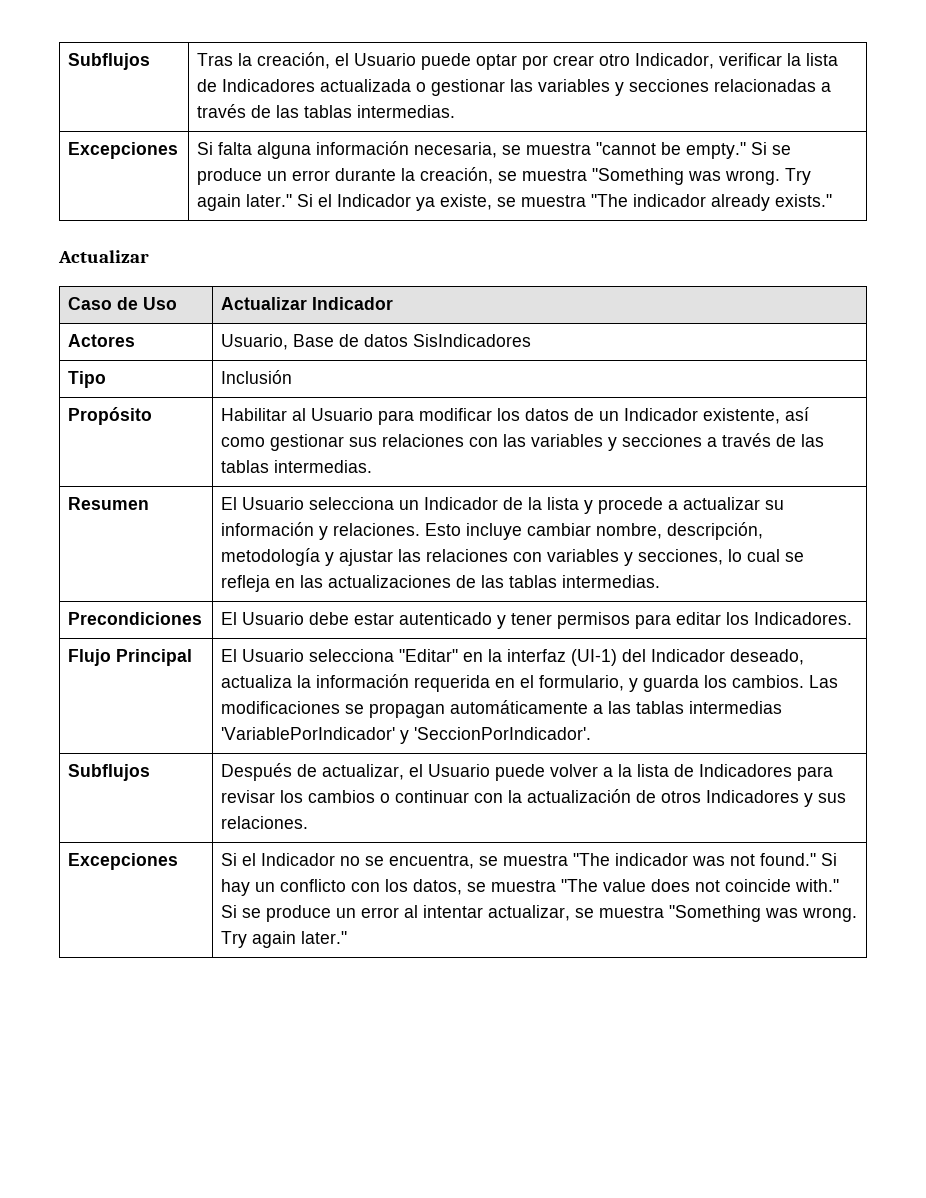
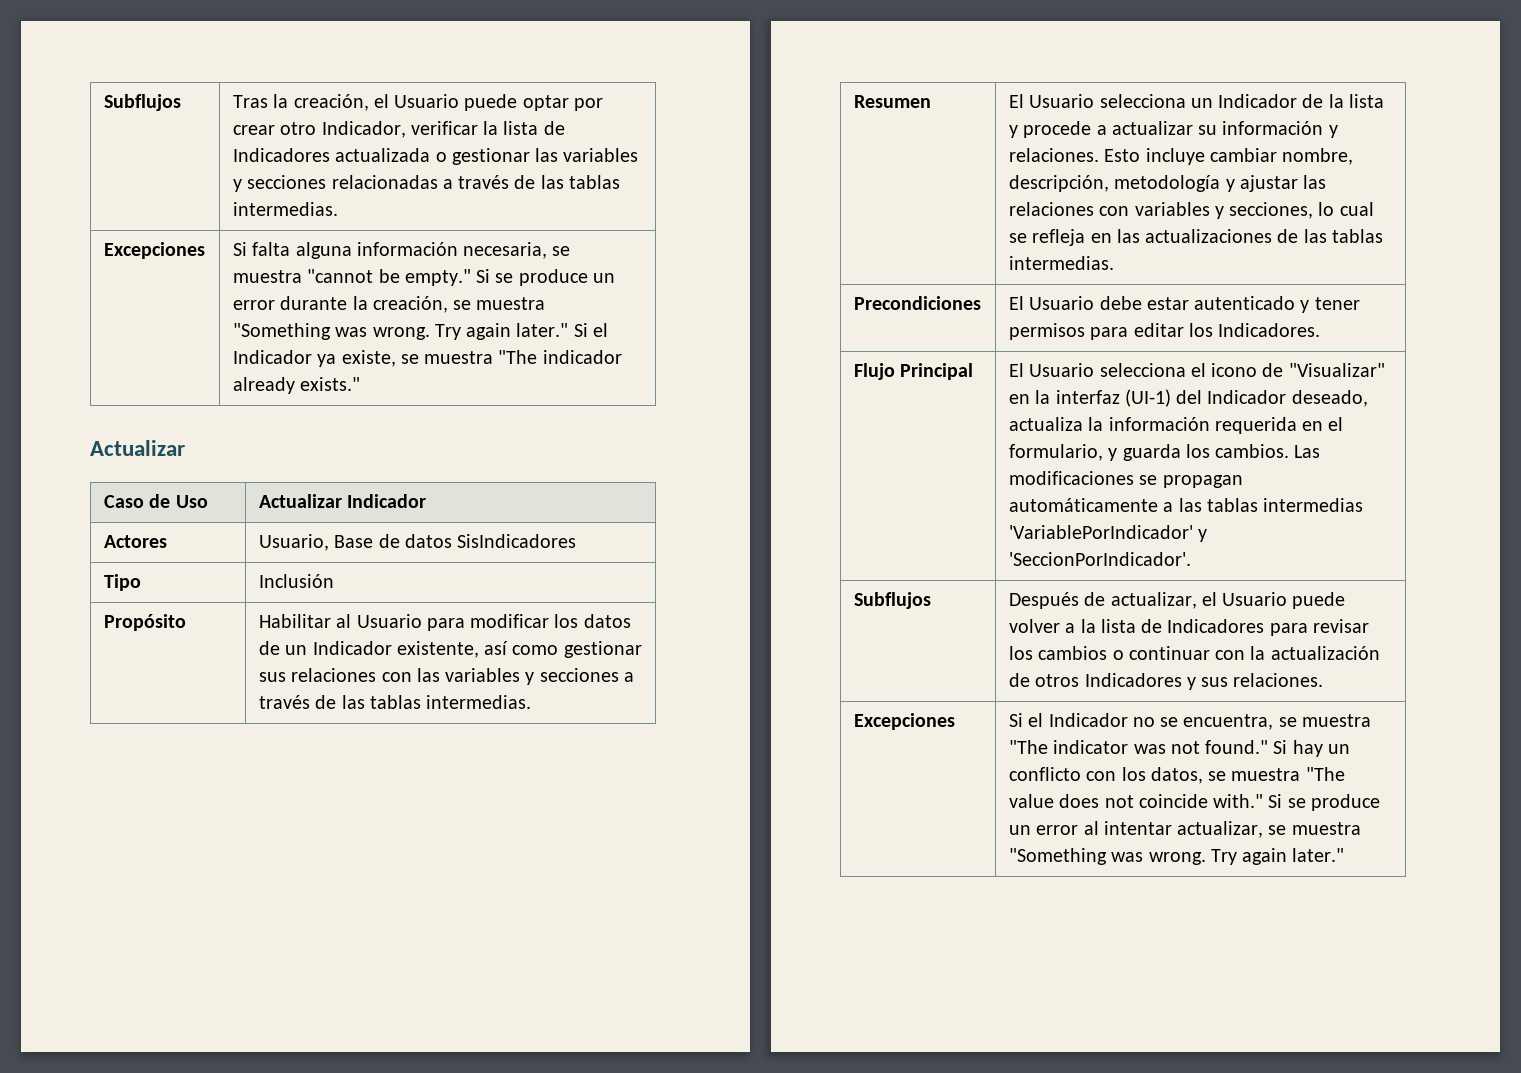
[399,649,459,662] "Editar" -> [1190,363,1385,377] el icono de "Visualizar"
[615,853,689,866] indicador -> [1053,740,1129,754] indicator

